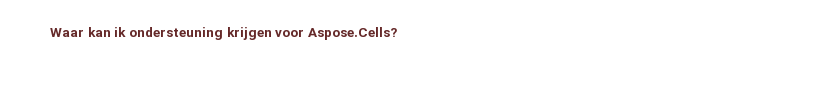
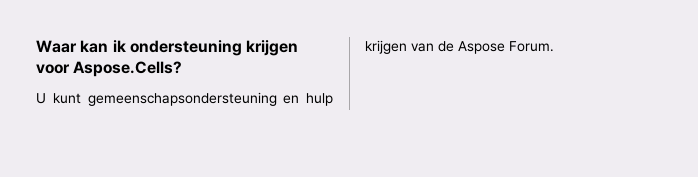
(397, 33) none -> [36,92,333,106] [365,40,554,54] // U kunt gemeenschapsondersteuning en hulp krijgen van de Aspose Forum.

